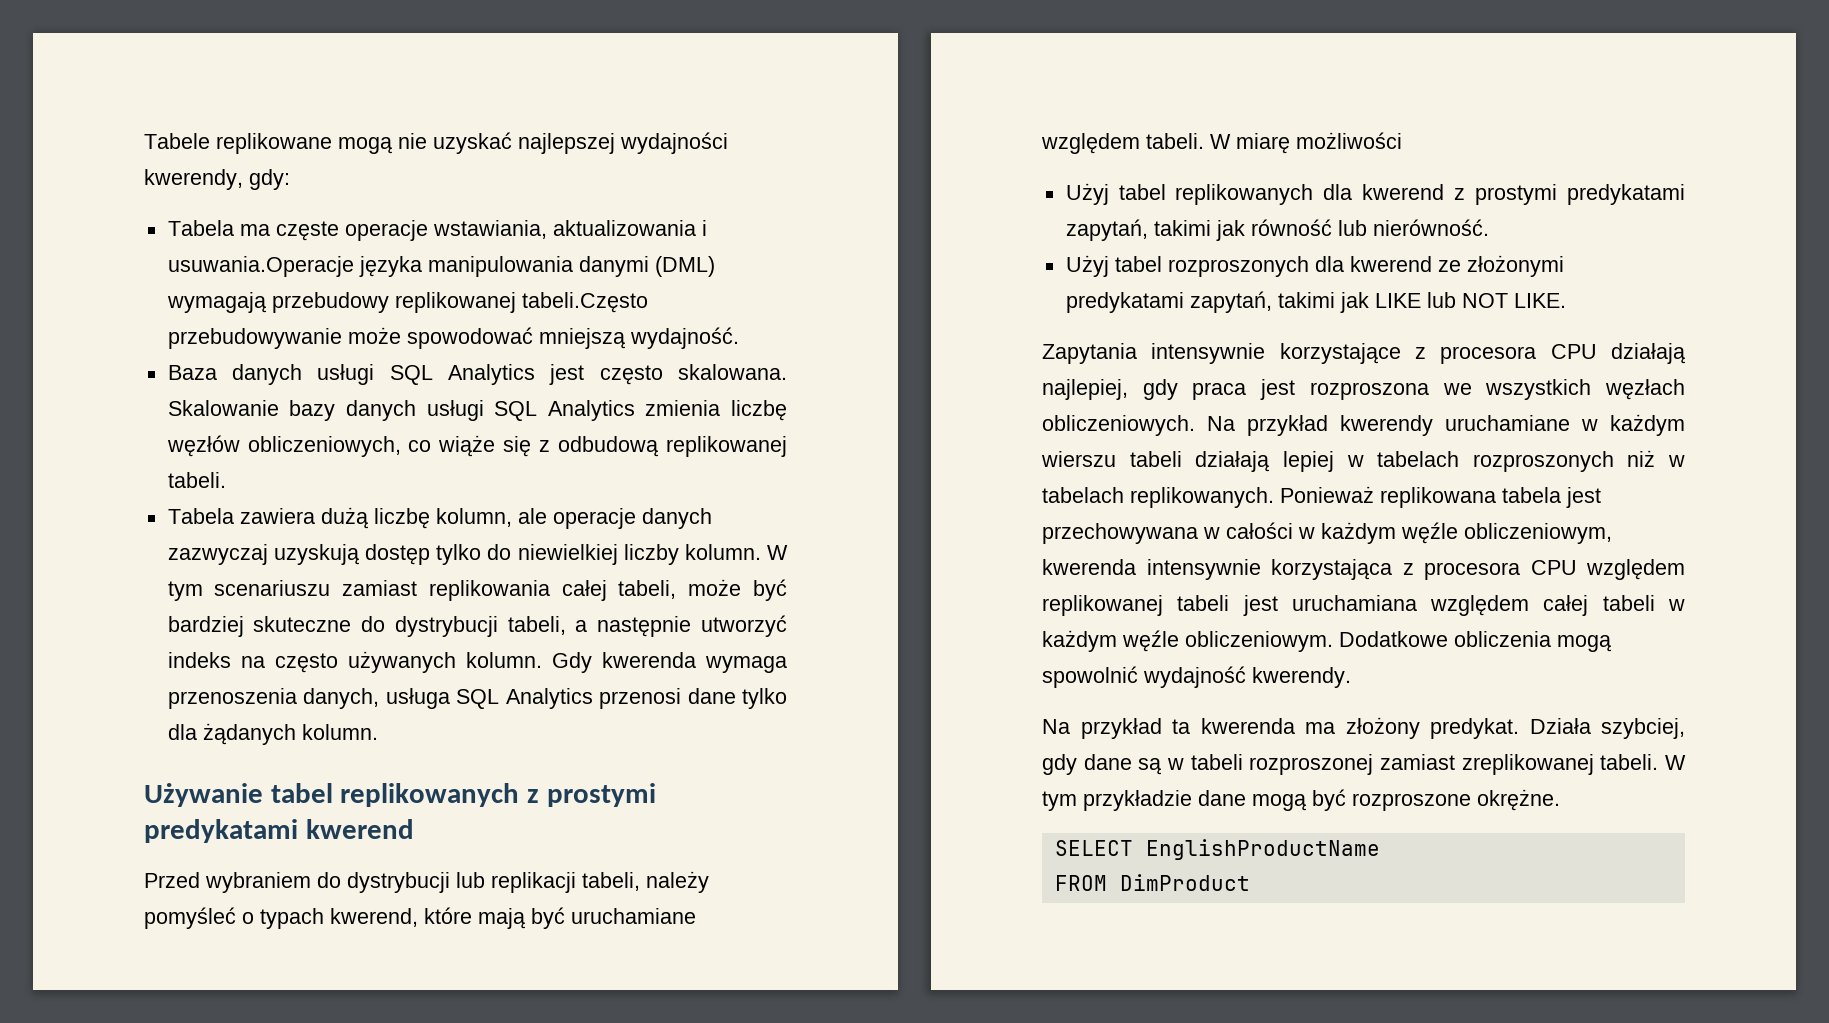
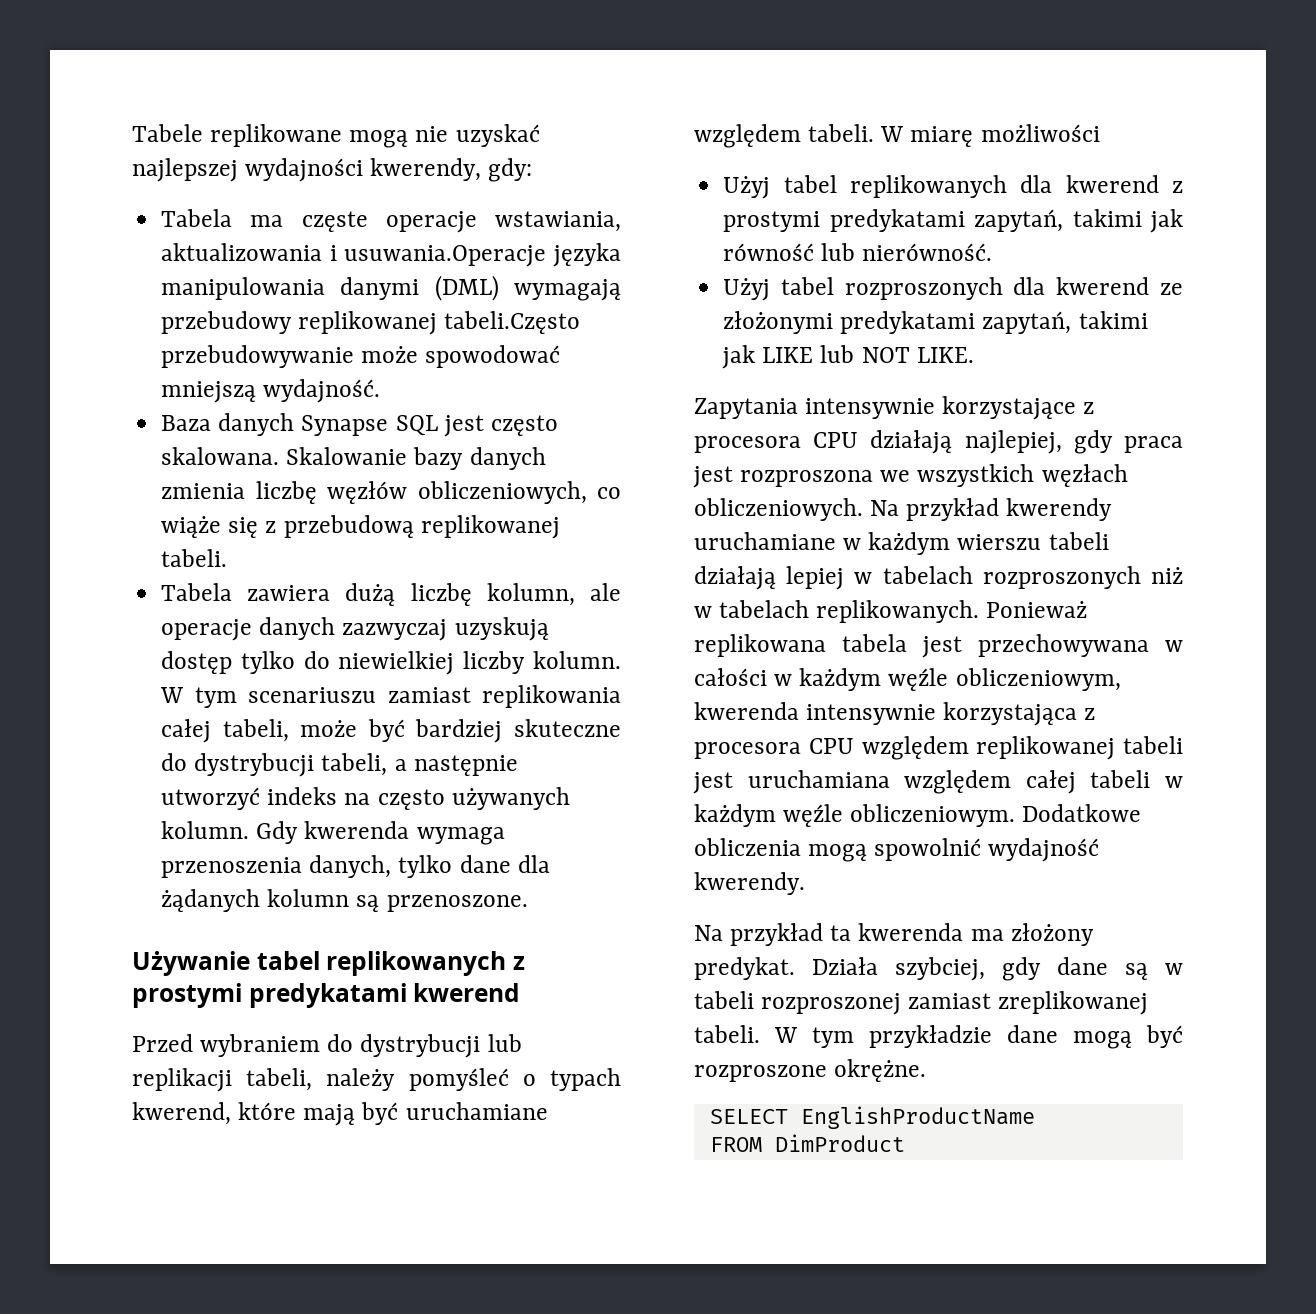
[317,364,535,385] usługi SQL Analytics -> [301,415,438,436] Synapse SQL
[426,400,635,421] usługi SQL Analytics -> (546, 458) none
[558,436,659,457] odbudową -> [283,515,414,538] przebudową
[385,688,787,709] [167,723,378,745] usługa SQL Analytics przenosi dane tylko dla żądanych kolumn. -> [398,855,550,878] [161,889,528,912] tylko dane dla żądanych kolumn są przenoszone.

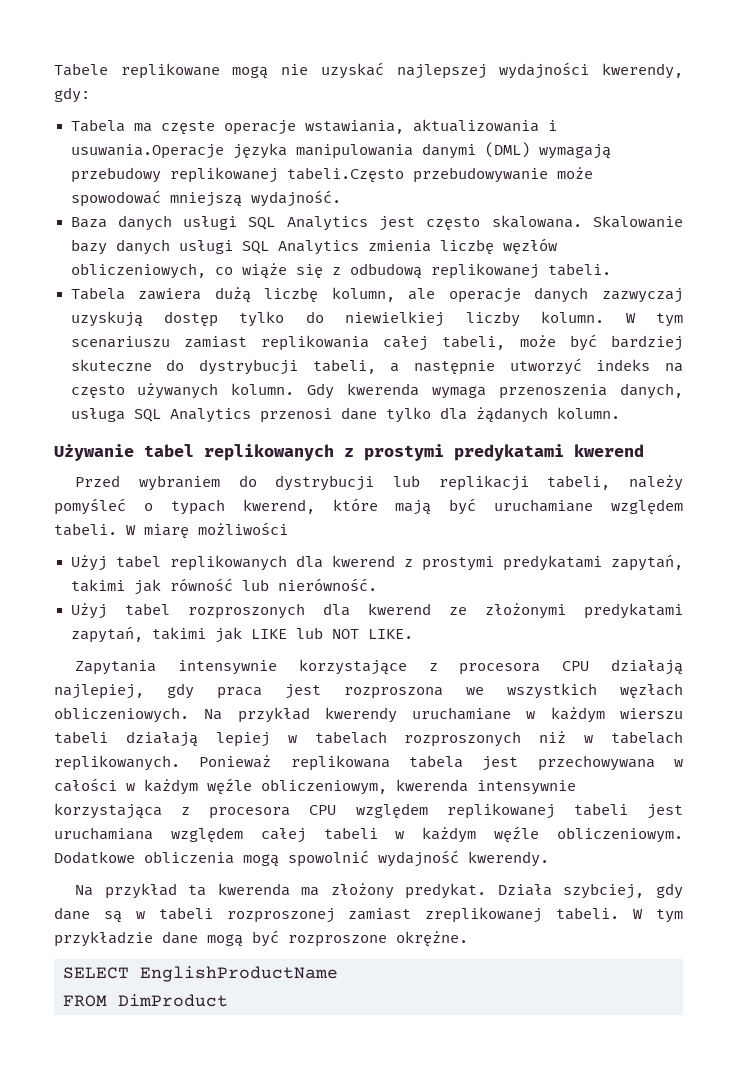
[301,415,438,436] Synapse SQL -> [183,216,368,231] usługi SQL Analytics
(546, 458) none -> [178,240,359,255] usługi SQL Analytics
[283,515,414,538] przebudową -> [349,263,422,279] odbudową
[398,855,550,878] [161,889,528,912] tylko dane dla żądanych kolumn są przenoszone. -> [70,407,620,423] usługa SQL Analytics przenosi dane tylko dla żądanych kolumn.

